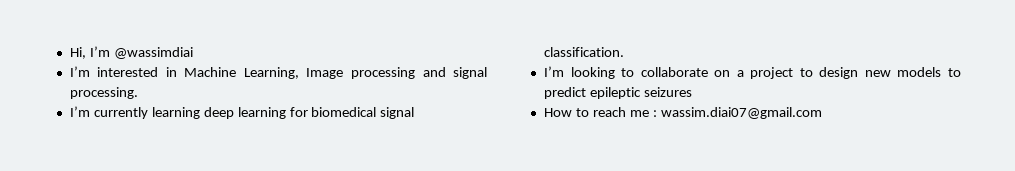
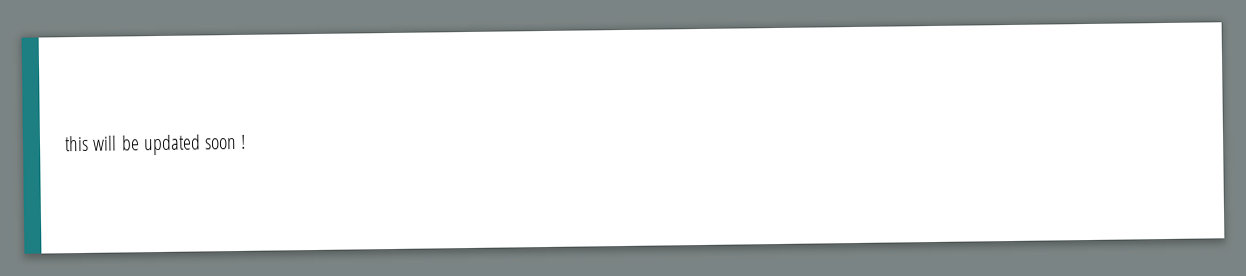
[69,46,193,59] [69,66,488,79] [69,87,138,99] [69,106,415,119] [543,47,624,57] [543,66,961,79] [543,87,692,99] [543,107,822,119] Hi, I’m @wassimdiai // I’m interested in Machine Learning, Image processing and signal processing. // I’m currently learning deep learning for biomedical signal classification. // I’m looking to collaborate on a project to design new models to predict epileptic seizures // How to reach me : wassim.diai07@gmail.com -> [64,134,247,156] this will be updated soon !

